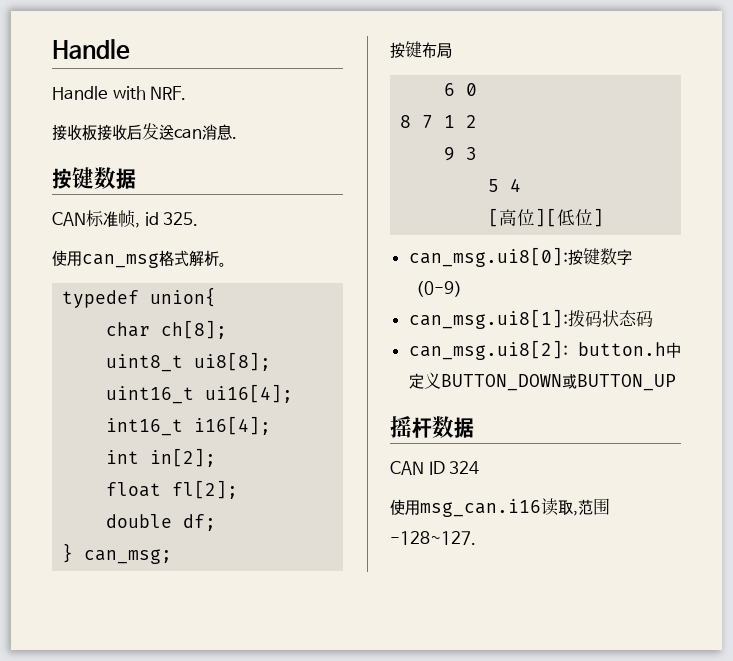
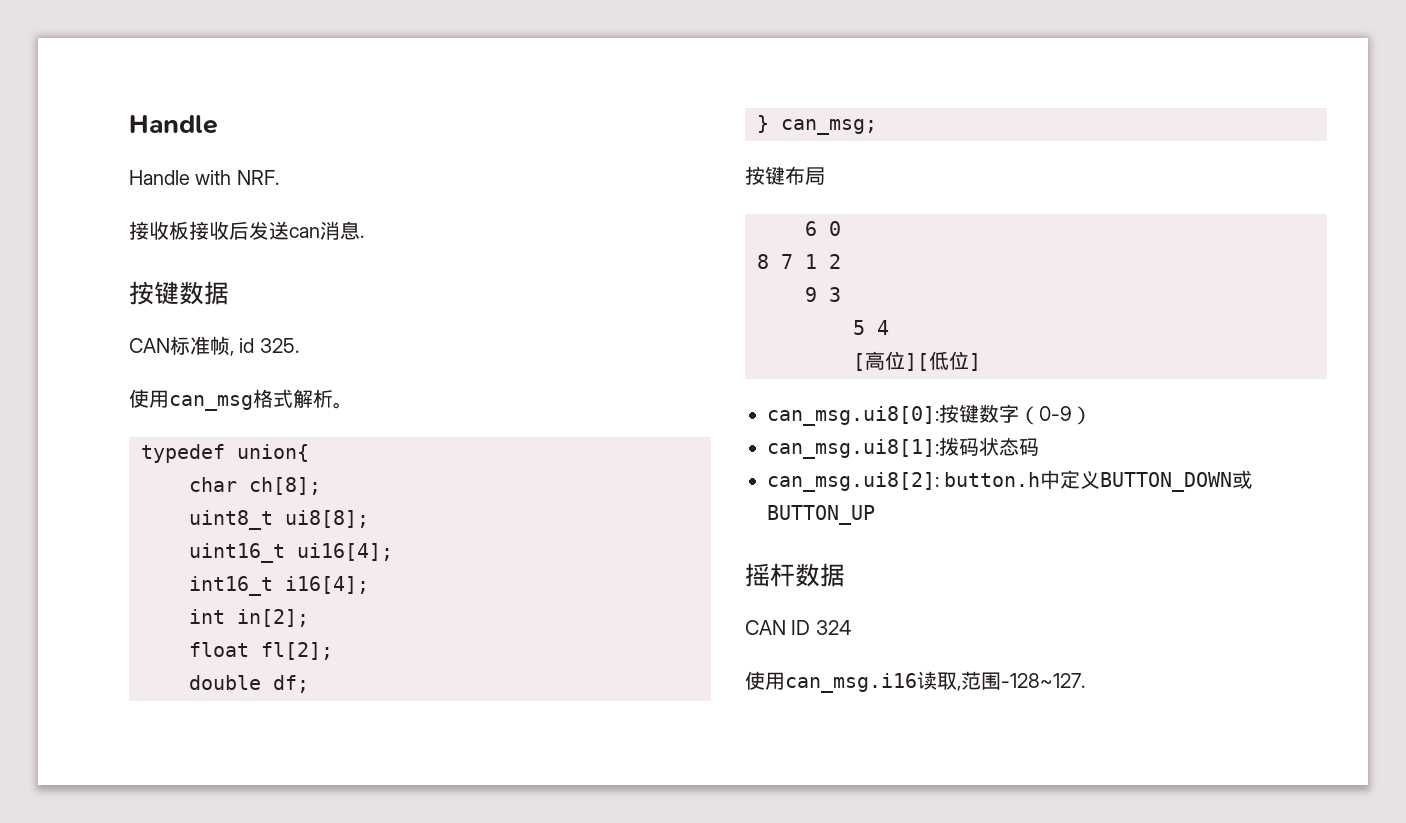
[420,499,541,517] msg_can.i16 -> [785,673,917,693] can_msg.i16

